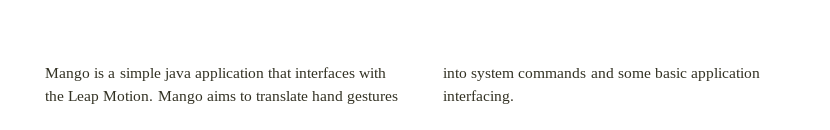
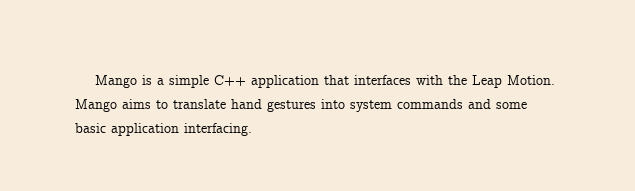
[163,68,191,81] java -> [214,75,247,86] C++

